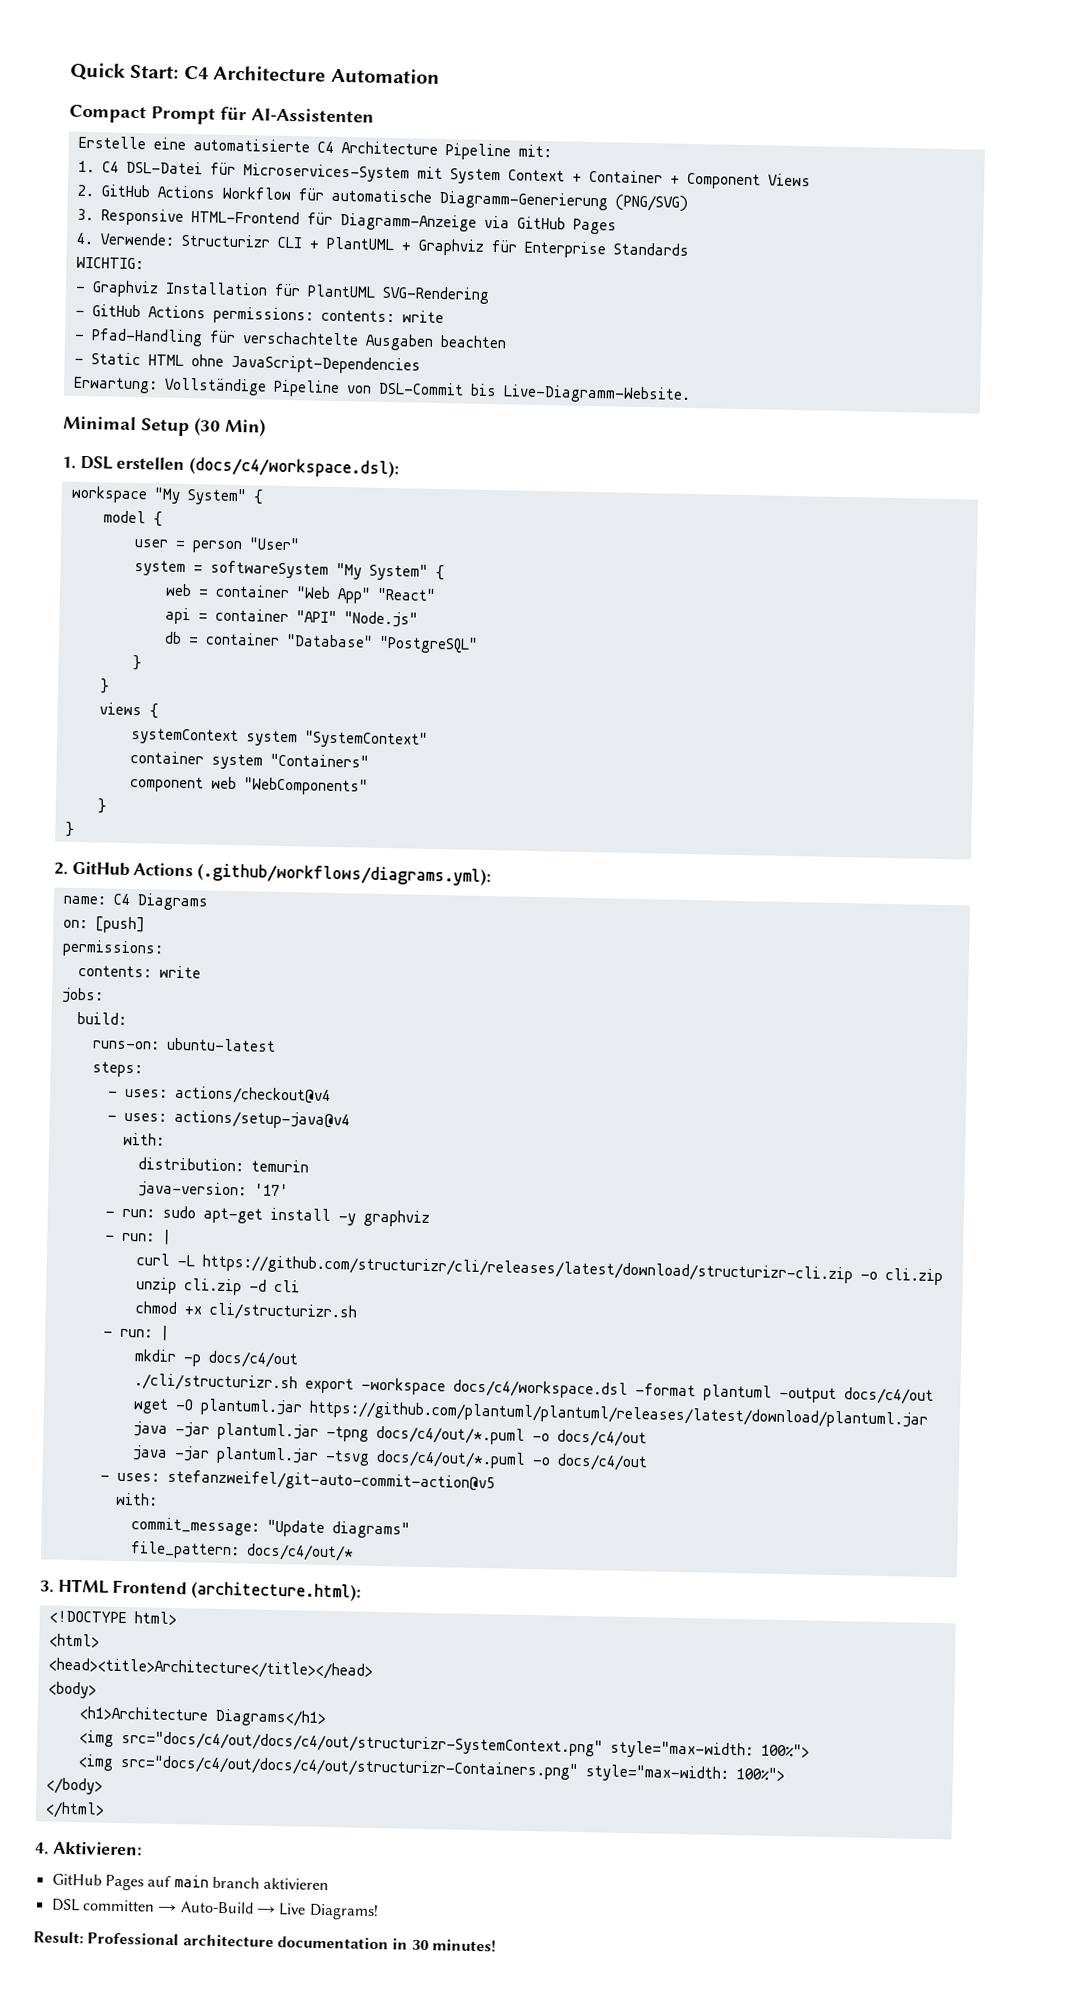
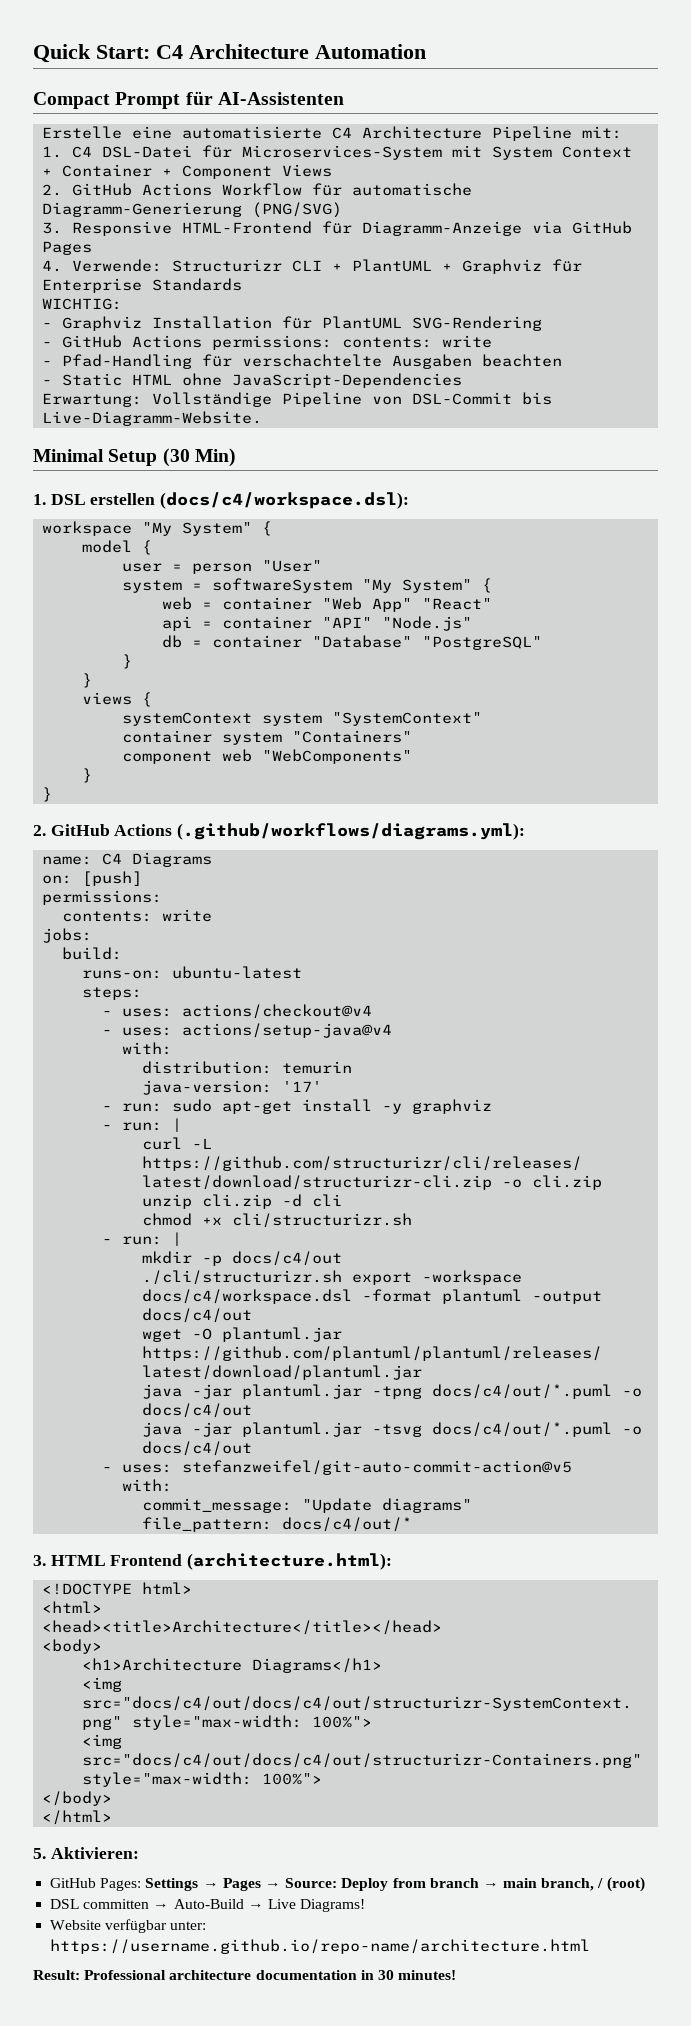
[35,1842,49,1855] 4. -> [33,1848,46,1859] 5.
[104,1874,330,1891] Pages auf main branch aktivieren -> [100,1877,645,1892] Pages: Settings → Pages → Source: Deploy from branch → main branch, / (root)
(379, 1912) none -> [50,1919,207,1933] [50,1939,591,1954] // Website verfügbar unter: https://username.github.io/repo-name/architecture.html

